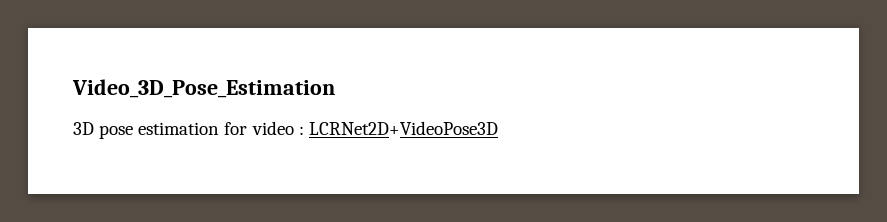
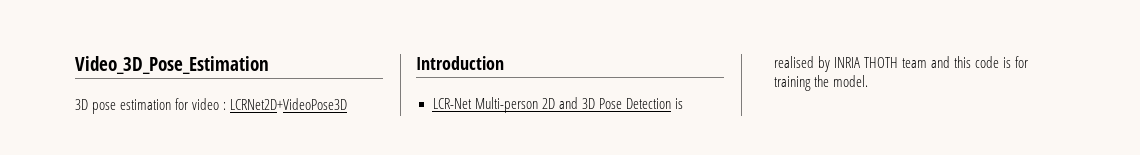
(498, 128) none -> [416,56,504,70] [432,97,683,113] [773,56,1028,72] [773,75,868,91] // Introduction // LCR-Net Multi-person 2D and 3D Pose Detection is realised by INRIA THOTH team and this code is for training the model.

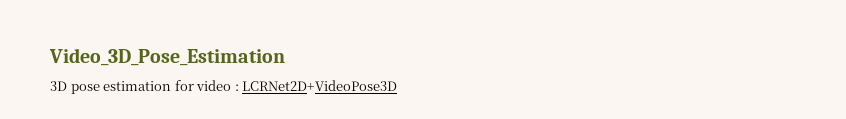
[416,56,504,70] [432,97,683,113] [773,56,1028,72] [773,75,868,91] // Introduction // LCR-Net Multi-person 2D and 3D Pose Detection is realised by INRIA THOTH team and this code is for training the model. -> (398, 85) none

